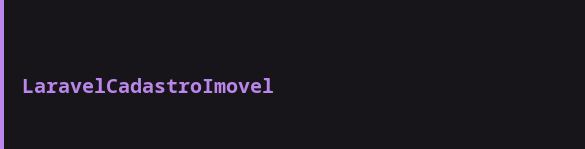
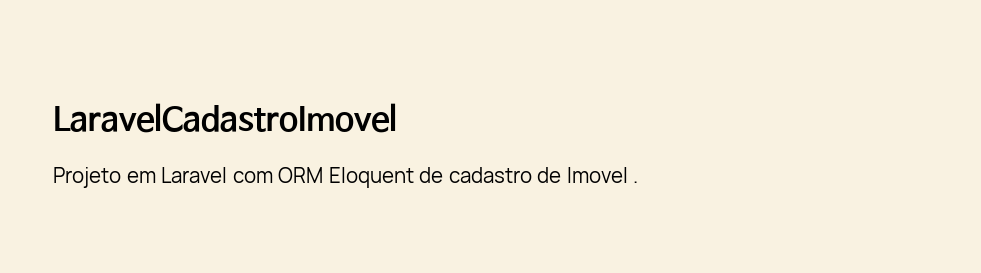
(274, 85) none -> [53,167,639,188] // Projeto em Laravel com ORM Eloquent de cadastro de Imovel .

